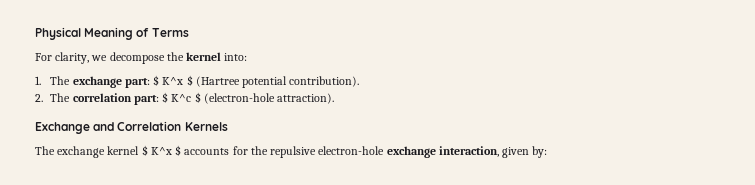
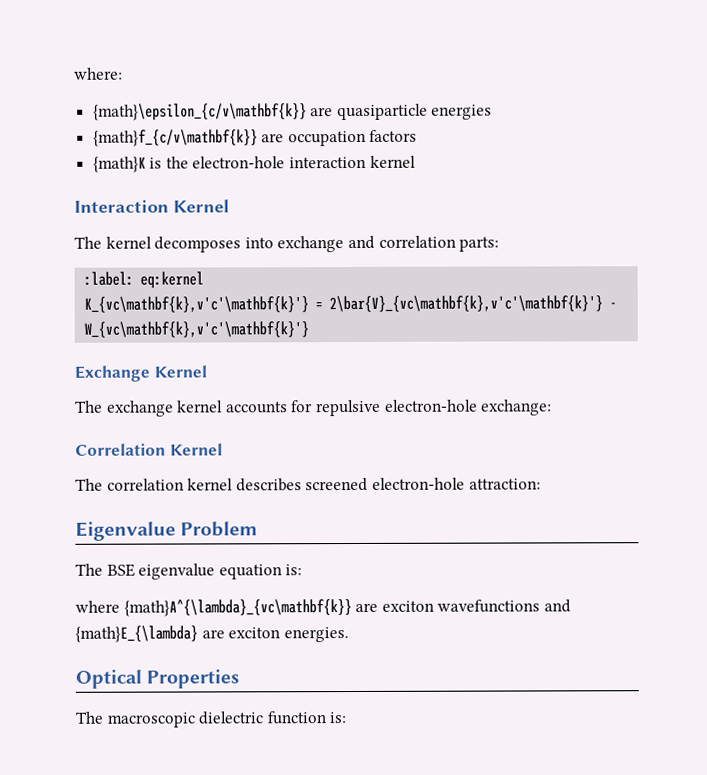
[35,27,189,40] [35,52,248,64] [35,75,360,88] [35,92,335,105] [35,121,228,134] Physical Meaning of Terms // For clarity, we decompose the kernel into: // 1. The exchange part: $ K^x $ (Hartree potential contribution). // 2. The correlation part: $ K^c $ (electron-hole attraction). // Exchange and Correlation Kernels -> [74,67,123,80] [92,103,493,121] [92,129,418,147] [92,155,416,173] [74,199,230,213] [74,235,500,253] [84,271,205,289] [84,295,618,313] [84,321,310,338] [74,365,207,382] where: // {math}\epsilon_{c/v\mathbf{k}} are quasiparticle energies // {math}f_{c/v\mathbf{k}} are occupation factors // {math}K is the electron-hole interaction kernel // Interaction Kernel // The kernel decomposes into exchange and correlation parts: // :label: eq:kernel // K_{vc\mathbf{k},v'c'\mathbf{k}'} = 2\bar{V}_{vc\mathbf{k},v'c'\mathbf{k}'} - W_{vc\mathbf{k},v'c'\mathbf{k}'} // Exchange Kernel
[141,145,182,156] $ K^x $ -> (224, 406) none
[250,146,268,155] the -> (314, 406) none
[386,146,548,158] exchange interaction, given by: -> [481,399,553,416] [75,443,223,456] [75,477,541,492] [75,521,259,541] [75,563,303,580] [75,599,571,617] [75,625,349,643] [75,669,240,689] [75,711,347,728] exchange: // Correlation Kernel // The correlation kernel describes screened electron-hole attraction: // Eigenvalue Problem // The BSE eigenvalue equation is: // where {math}A^{\lambda}_{vc\mathbf{k}} are exciton wavefunctions and {math}E_{\lambda} are exciton energies. // Optical Properties // The macroscopic dielectric function is:

